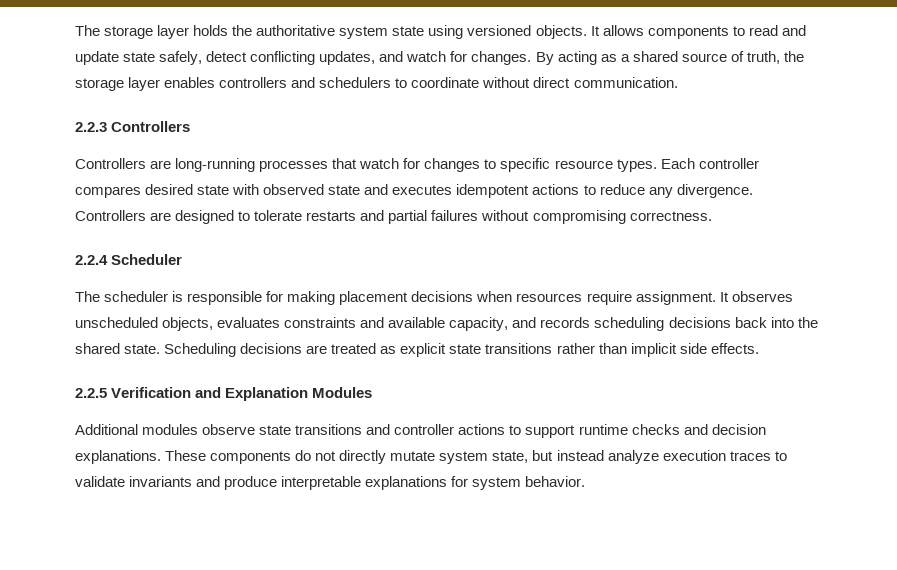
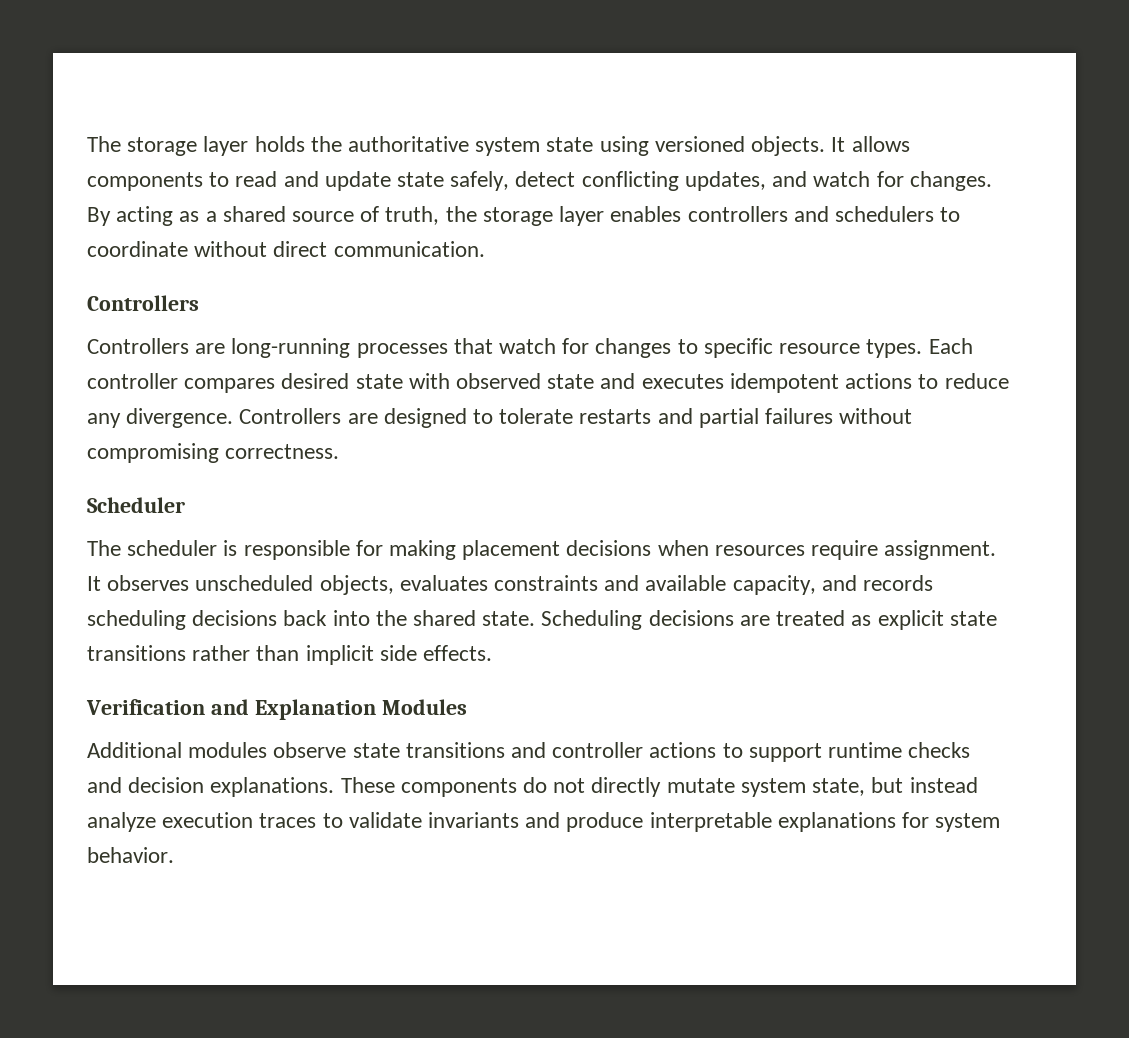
[75,122,107,132] 2.2.3 -> (485, 249) none
[75,255,108,265] 2.2.4 -> (340, 451) none
[75,388,107,398] 2.2.5 -> (493, 653) none

